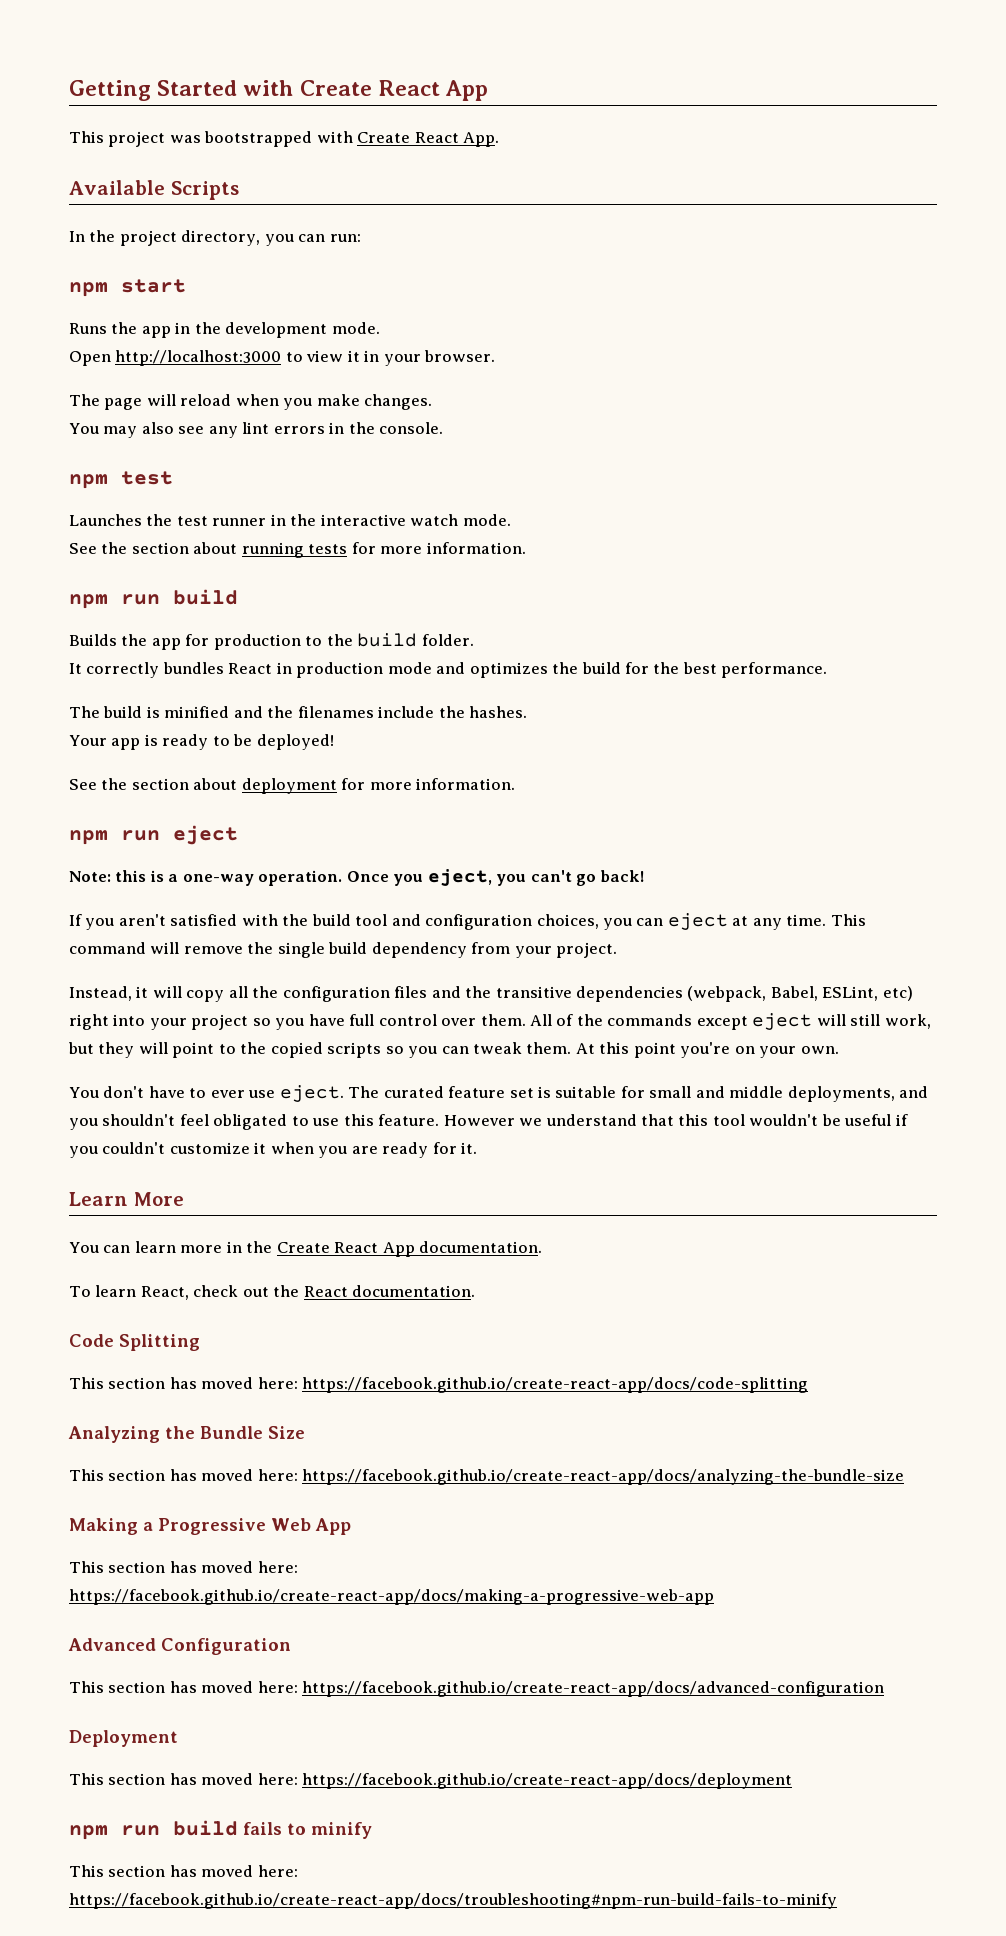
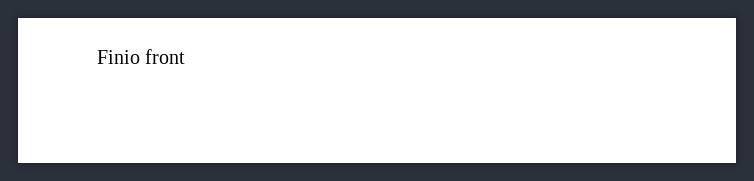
[69,80,489,101] [69,131,500,147] [69,180,239,200] [69,230,361,246] [69,279,186,297] [69,322,380,338] [69,350,496,366] [69,394,433,410] [69,422,444,438] [69,471,173,489] [69,514,511,526] [69,542,526,558] [69,589,238,609] [69,633,474,650] [69,662,828,678] [69,706,528,718] [69,734,334,750] [69,778,516,794] [69,825,238,845] [69,869,645,886] [69,913,866,930] [69,942,618,958] [69,986,913,1002] [69,1013,931,1030] [68,1042,839,1058] [69,1085,929,1102] [69,1114,908,1130] [69,1142,478,1158] [69,1192,184,1206] [69,1241,543,1257] [69,1285,476,1300] [69,1334,200,1351] [69,1377,809,1393] [68,1426,305,1443] [69,1469,905,1485] [69,1518,351,1535] [69,1561,298,1573] [69,1589,714,1605] [68,1638,291,1655] [69,1681,885,1697] [69,1730,178,1747] [69,1773,793,1789] [69,1820,372,1840] [69,1865,298,1877] [69,1893,837,1909] Getting Started with Create React App // This project was bootstrapped with Create React App. // Available Scripts // In the project directory, you can run: // npm start // Runs the app in the development mode. // Open http://localhost:3000 to view it in your browser. // The page will reload when you make changes. // You may also see any lint errors in the console. // npm test // Launches the test runner in the interactive watch mode. // See the section about running tests for more information. // npm run build // Builds the app for production to the build folder. // It correctly bundles React in production mode and optimizes the build for the best performance. // The build is minified and the filenames include the hashes. // Your app is ready to be deployed! // See the section about deployment for more information. // npm run eject // Note: this is a one-way operation. Once you eject, you can't go back! // If you aren't satisfied with the build tool and configuration choices, you can eject at any time. This command will remove the single build dependency from your project. // Instead, it will copy all the configuration files and the transitive dependencies (webpack, Babel, ESLint, etc) right into your project so you have full control over them. All of the commands except eject will still work, but they will point to the copied scripts so you can tweak them. At this point you're on your own. // You don't have to ever use eject. The curated feature set is suitable for small and middle deployments, and you shouldn't feel obligated to use this feature. However we understand that this tool wouldn't be useful if you couldn't customize it when you are ready for it. // Learn More // You can learn more in the Create React App documentation. // To learn React, check out the React documentation. // Code Splitting // This section has moved here: https://facebook.github.io/create-react-app/docs/code-splitting // Analyzing the Bundle Size // This section has moved here: https://facebook.github.io/create-react-app/docs/analyzing-the-bundle-size // Making a Progressive Web App // This section has moved here: https://facebook.github.io/create-react-app/docs/making-a-progressive-web-app // Advanced Configuration // This section has moved here: https://facebook.github.io/create-react-app/docs/advanced-configuration // Deployment // This section has moved here: https://facebook.github.io/create-react-app/docs/deployment // npm run build fails to minify // This section has moved here: https://facebook.github.io/create-react-app/docs/troubleshooting#npm-run-build-fails-to-minify -> [97,49,186,64] Finio front

